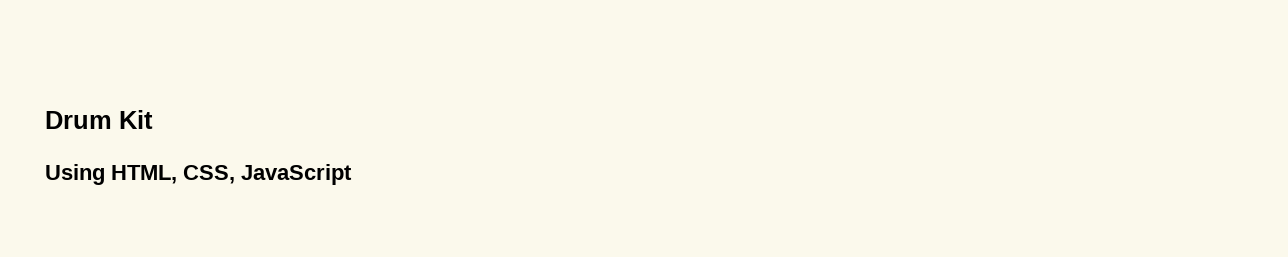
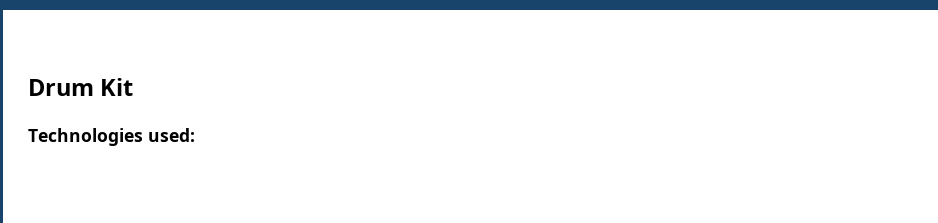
[45,164,352,185] Using HTML, CSS, JavaScript -> [28,128,195,146] Technologies used:

